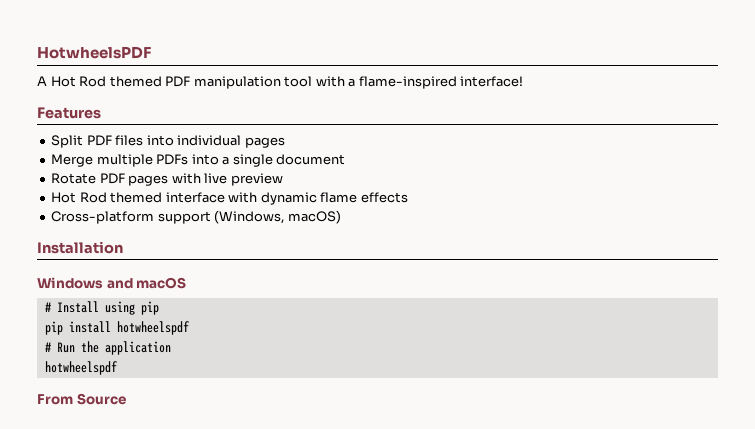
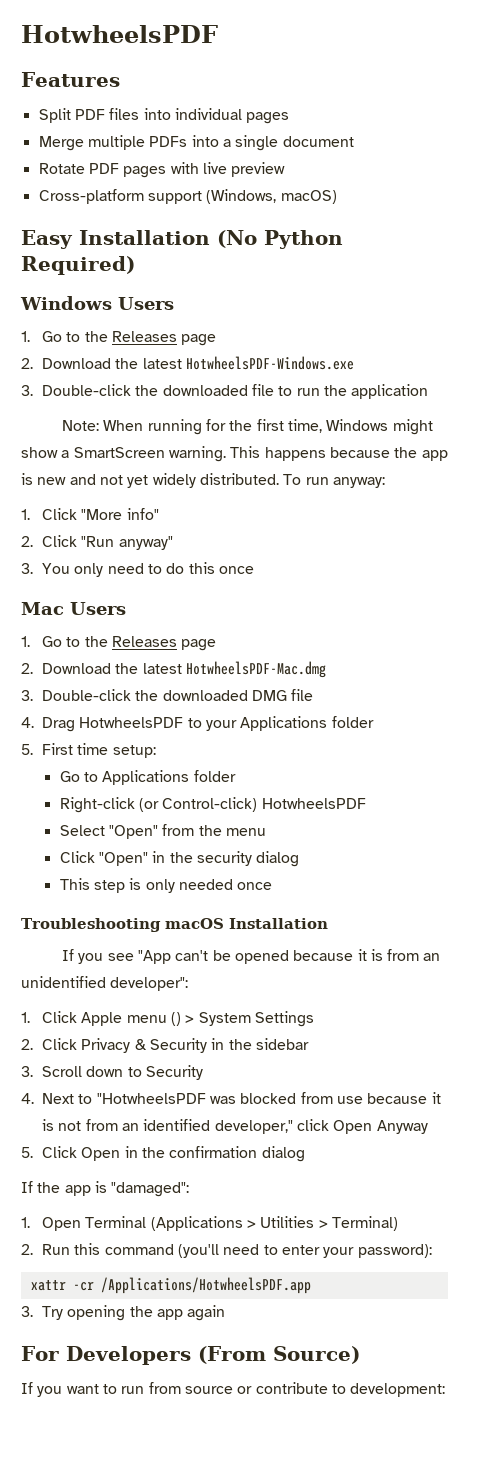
[37,46,151,59] [37,76,524,89] HotwheelsPDF // A Hot Rod themed PDF manipulation tool with a flame-inspired interface! -> [21,25,218,43] HotwheelsPDF
[51,192,408,205] // Hot Rod themed interface with dynamic flame effects -> (286, 169) none
[37,241,123,254] [37,277,187,289] [44,301,159,315] [44,321,189,335] [44,341,171,355] [44,361,117,375] [37,393,126,405] Installation // Windows and macOS // # Install using pip // pip install hotwheelspdf // # Run the application // hotwheelspdf // From Source -> [21,230,343,249] [21,256,135,275] [20,296,174,310] [21,331,217,346] [21,356,355,370] [21,384,429,399] [61,419,433,435] [21,446,448,462] [21,473,385,488] [21,508,159,520] [21,535,173,550] [21,562,255,577] [21,602,126,615] [21,636,217,651] [21,661,327,678] [21,689,314,701] [21,716,374,732] [21,743,156,758] [59,770,236,785] [59,797,366,813] [59,824,266,839] [59,851,300,867] [59,878,273,893] [21,918,328,932] [61,949,441,964] [21,976,189,991] [21,1011,315,1027] [21,1038,310,1053] [21,1065,204,1080] [21,1092,441,1104] [42,1119,428,1134] [21,1146,305,1162] [21,1181,190,1197] [21,1216,399,1231] [21,1243,432,1258] [30,1277,311,1294] [21,1305,226,1321] [21,1346,360,1365] [21,1382,446,1397] Easy Installation (No Python Required) // Windows Users // 1. Go to the Releases page // 2. Download the latest HotwheelsPDF-Windows.exe // 3. Double-click the downloaded file to run the application // Note: When running for the first time, Windows might show a SmartScreen warning. This happens because the app is new and not yet widely distributed. To run anyway: // 1. Click "More info" // 2. Click "Run anyway" // 3. You only need to do this once // Mac Users // 1. Go to the Releases page // 2. Download the latest HotwheelsPDF-Mac.dmg // 3. Double-click the downloaded DMG file // 4. Drag HotwheelsPDF to your Applications folder // 5. First time setup: // Go to Applications folder // Right-click (or Control-click) HotwheelsPDF // Select "Open" from the menu // Click "Open" in the security dialog // This step is only needed once // Troubleshooting macOS Installation // If you see "App can't be opened because it is from an unidentified developer": // 1. Click Apple menu () > System Settings // 2. Click Privacy & Security in the sidebar // 3. Scroll down to Security // 4. Next to "HotwheelsPDF was blocked from use because it is not from an identified developer," click Open Anyway // 5. Click Open in the confirmation dialog // If the app is "damaged": // 1. Open Terminal (Applications > Utilities > Terminal) // 2. Run this command (you'll need to enter your password): // xattr -cr /Applications/HotwheelsPDF.app // 3. Try opening the app again // For Developers (From Source) // If you want to run from source or contribute to development:

